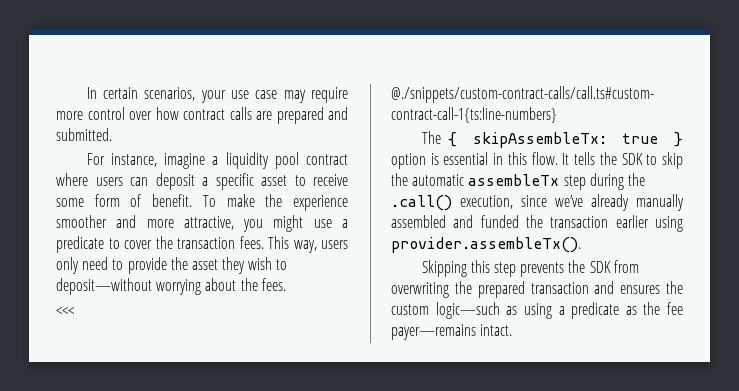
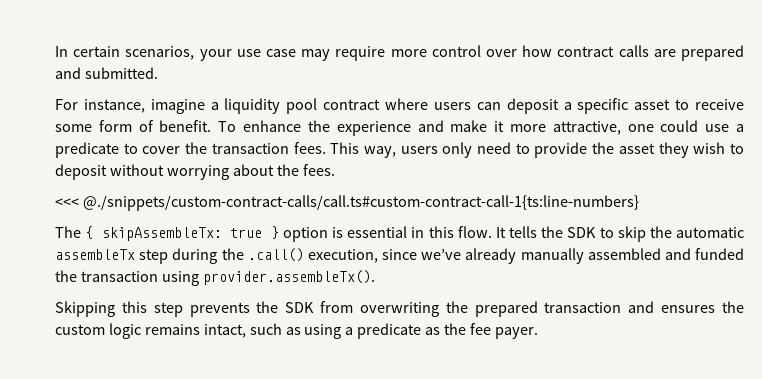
[226,194,255,207] make -> [243,120,302,132] enhance
[56,215,304,232] smoother and more attractive, you might -> [417,120,699,135] and make it more attractive, one could
[56,278,152,295] deposit—without -> [55,164,164,180] deposit without
[615,215,649,228] earlier -> (158, 276) none
[435,302,500,319] logic—such -> [108,323,282,339] logic remains intact, such
[391,324,513,340] payer—remains intact. -> [494,327,538,339] payer.

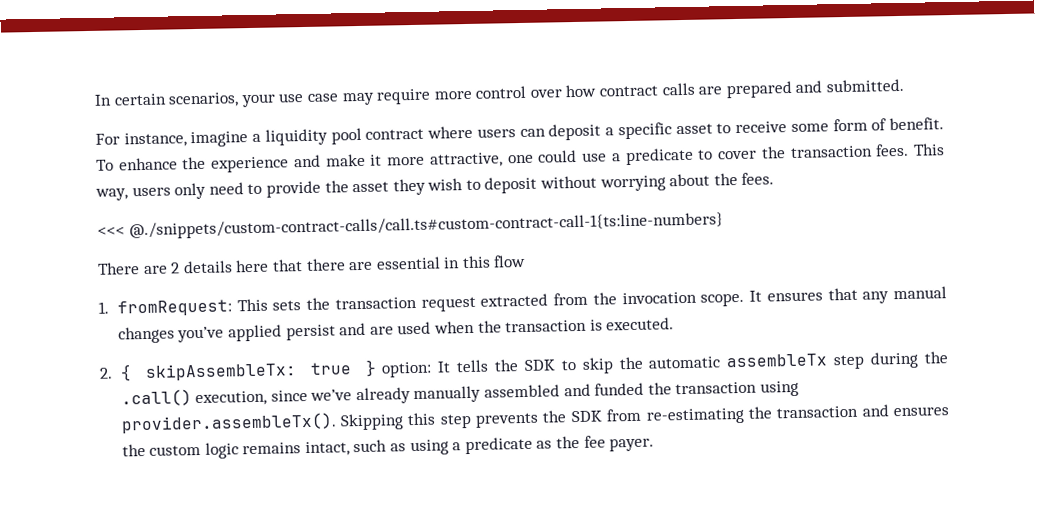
[55,226,492,242] The { skipAssembleTx: true } option is essential in this flow. -> [97,254,527,275] [98,286,947,317] [117,317,675,344] [99,359,433,382] There are 2 details here that there are essential in this flow // 1. fromRequest: This sets the transaction request extracted from the invocation scope. It ensures that any manual changes you’ve applied persist and are used when the transaction is executed. // 2. { skipAssembleTx: true } option:
(375, 277) // -> (337, 423) none
[359,301,538,317] overwriting the prepared -> [645,406,772,425] re-estimating the

